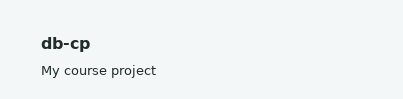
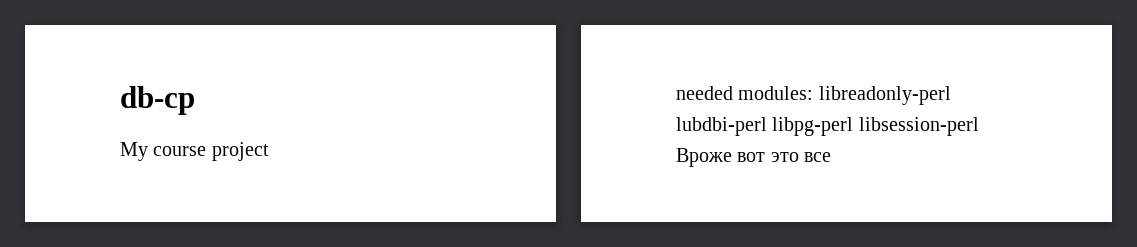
(156, 71) none -> [676,86,951,105] [676,117,979,136] [676,148,832,167] // needed modules: libreadonly-perl lubdbi-perl libpg-perl libsession-perl Вроже вот это все

